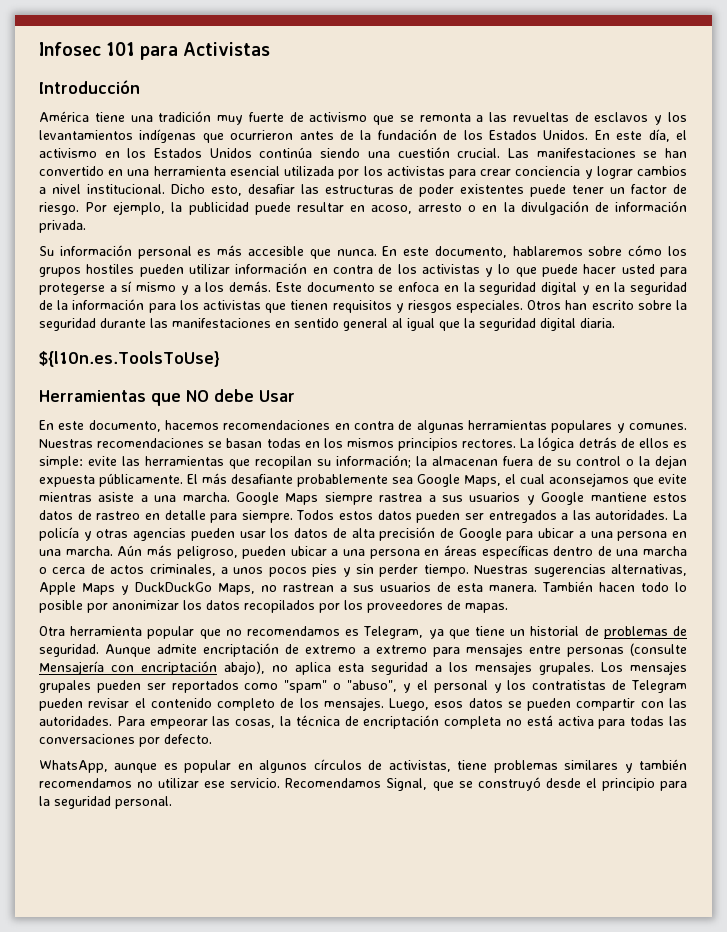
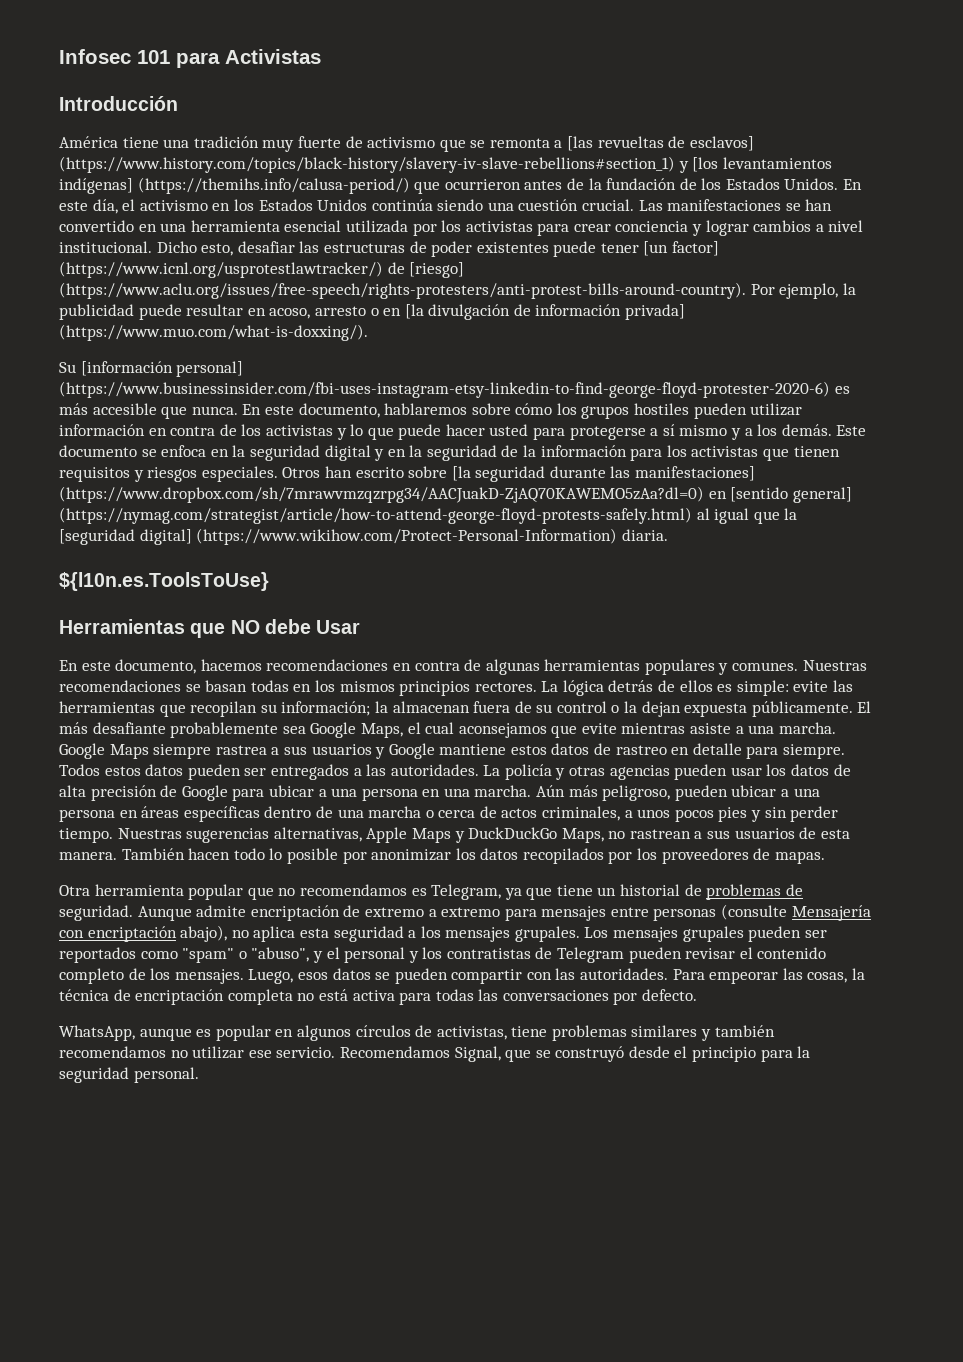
[489,112,508,122] las -> [567,136,594,151] [las
[594,112,687,125] [39,129,197,143] esclavos y los levantamientos indígenas -> [689,136,754,151] [59,156,832,173] [59,177,410,194] esclavos] (https://www.history.com/topics/black-history/slavery-iv-slave-rebellions#section_1) y [los levantamientos indígenas] (https://themihs.info/calusa-period/)
[610,184,687,194] [39,202,79,215] un factor de riesgo. -> [643,241,720,256] [59,261,465,278] [59,282,746,299] [un factor] (https://www.icnl.org/usprotestlawtracker/) de [riesgo] (https://www.aclu.org/issues/free-speech/rights-protesters/anti-protest-bills-around-country).
[503,202,515,212] la -> [404,304,424,319] [la
[39,220,86,233] privada. -> [625,304,686,320] [59,324,368,341] privada] (https://www.muo.com/what-is-doxxing/).
[59,245,192,259] información personal -> [80,361,244,377] [59,381,830,398] [información personal] (https://www.businessinsider.com/fbi-uses-instagram-etsy-linkedin-to-find-george-floyd-protester-2020-6)
[676,300,687,310] la -> [451,466,471,481] [la
[172,318,388,331] manifestaciones en sentido general -> [635,466,756,481] [59,486,852,503] [59,507,692,524] manifestaciones] (https://www.dropbox.com/sh/7mrawvmzqzrpg34/AACJuakD-ZjAQ70KAWEMO5zAa?dl=0) en [sentido general] (https://nymag.com/strategist/article/how-to-attend-george-floyd-protests-safely.html)
[479,318,576,331] seguridad digital -> [59,528,618,545] [seguridad digital] (https://www.wikihow.com/Protect-Personal-Information)

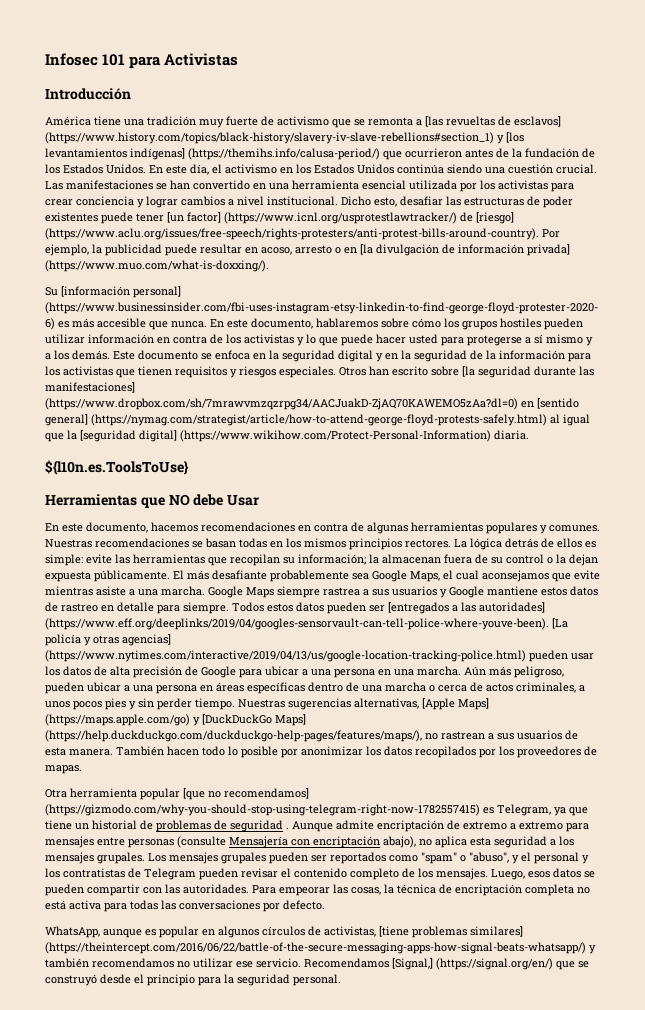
[270,764,349,780] entregados -> [388,602,449,614] [entregados
[390,764,501,776] autoridades. La -> [479,602,545,613] [45,618,568,630] autoridades] (https://www.eff.org/deeplinks/2019/04/googles-sensorvault-can-tell-police-where-youve-been). [La
[609,765,670,780] agencias -> [122,634,171,646] [45,650,526,662] agencias] (https://www.nytimes.com/interactive/2019/04/13/us/google-location-tracking-police.html)
[366,827,604,843] Apple Maps y DuckDuckGo Maps, -> [422,698,489,710] [45,714,306,726] [45,730,422,742] [Apple Maps] (https://maps.apple.com/go) y [DuckDuckGo Maps] (https://help.duckduckgo.com/duckduckgo-help-pages/features/maps/),
[247,884,407,900] que no recomendamos -> [183,788,309,800] [45,804,480,816] [que no recomendamos] (https://gizmodo.com/why-you-should-stop-using-telegram-right-now-1782557415)
[59,905,133,921] seguridad. -> [230,820,289,832] seguridad .
[511,1025,698,1041] tiene problemas similares -> [379,926,523,938] [45,942,586,954] [tiene problemas similares] (https://theintercept.com/2016/06/22/battle-of-the-secure-messaging-apps-how-signal-beats-whatsapp/)
[454,1046,501,1062] Signal, -> [392,958,553,970] [Signal,] (https://signal.org/en/)

